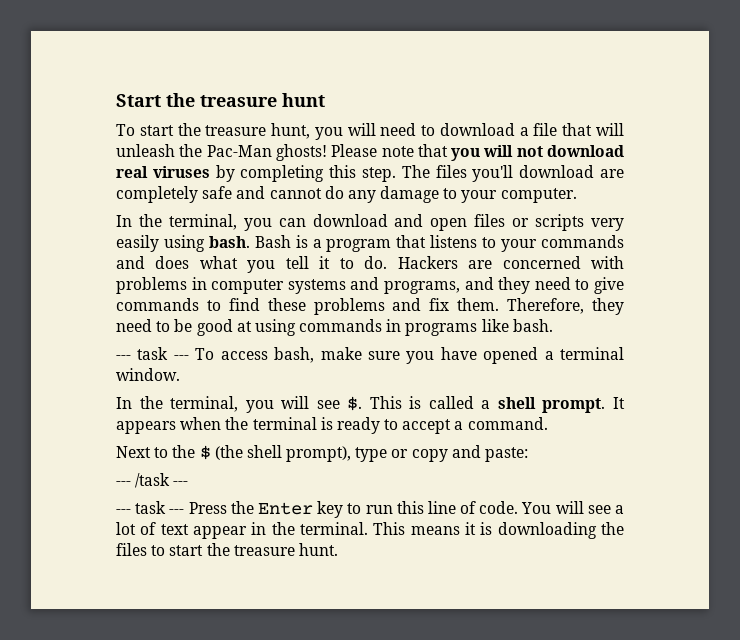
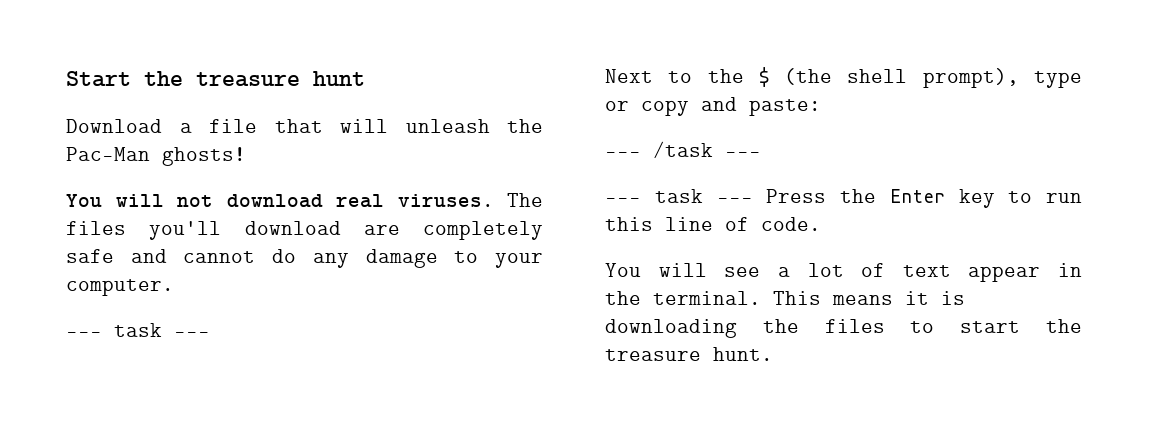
[116,123,515,140] To start the treasure hunt, you will need to download -> [66,119,162,133] Download
[331,144,625,161] [116,165,396,182] Please note that you will not download real viruses by completing this step. -> [66,194,494,208] // You will not download real viruses.
[116,214,625,231] [116,235,625,252] [116,256,624,273] [116,277,625,294] [116,298,625,315] [116,319,553,336] [116,347,624,364] [116,368,180,381] [116,396,626,413] [116,417,548,434] In the terminal, you can download and open files or scripts very easily using bash. Bash is a program that listens to your commands and does what you tell it to do. Hackers are concerned with problems in computer systems and programs, and they need to give commands to find these problems and fix them. Therefore, they need to be good at using commands in programs like bash. // --- task --- To access bash, make sure you have opened a terminal window. // In the terminal, you will see $. This is called a shell prompt. It appears when the terminal is ready to accept a command. -> [66,323,210,337] --- task ---
(519, 507) none -> (821, 224) //

